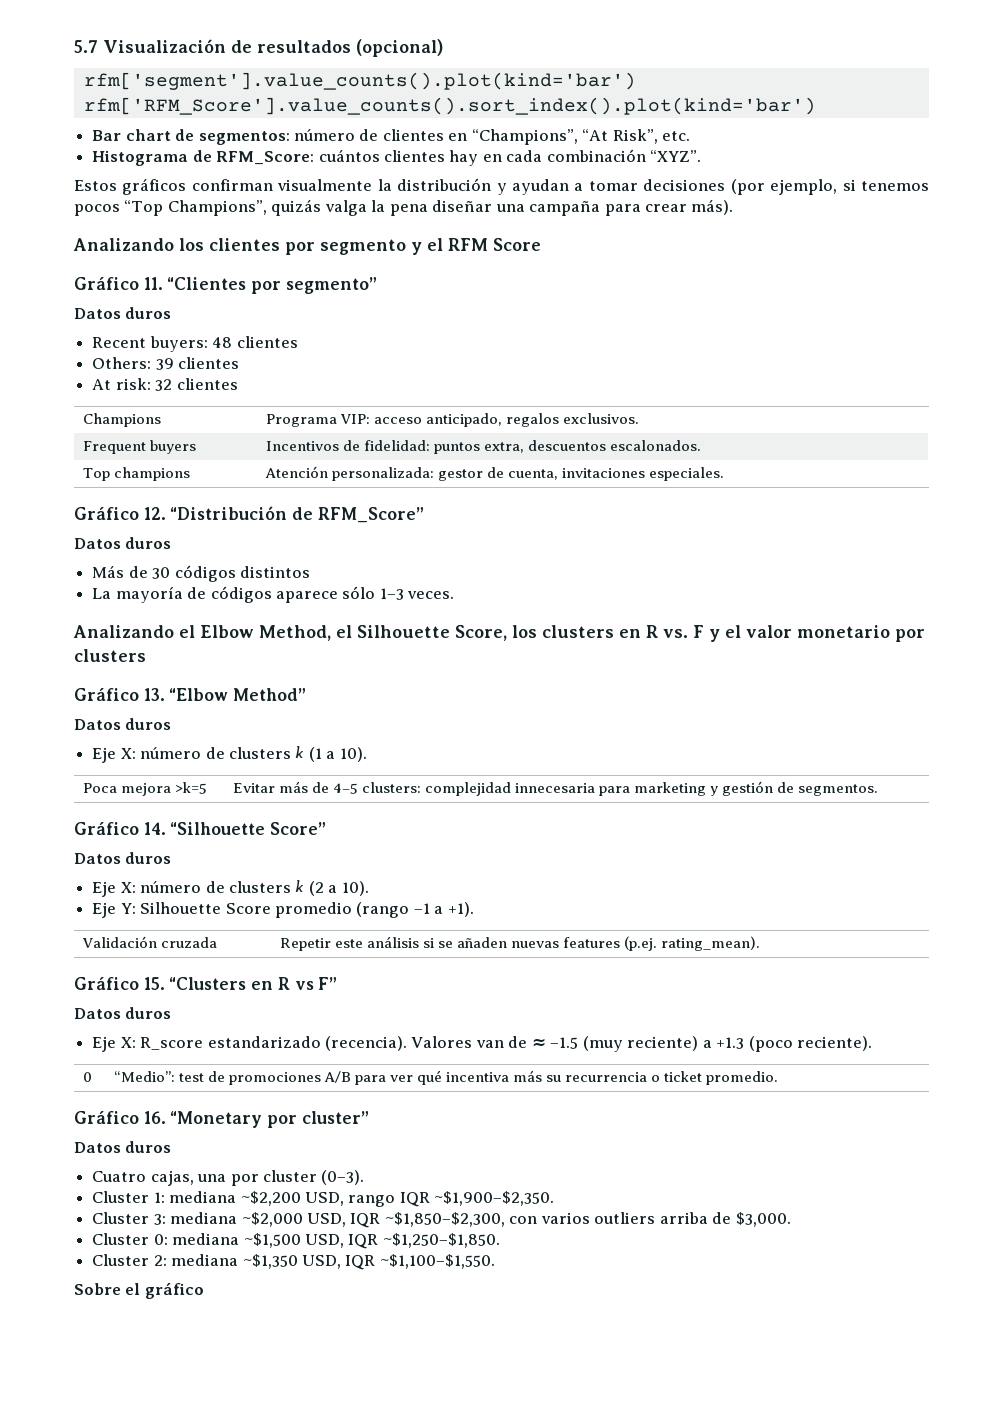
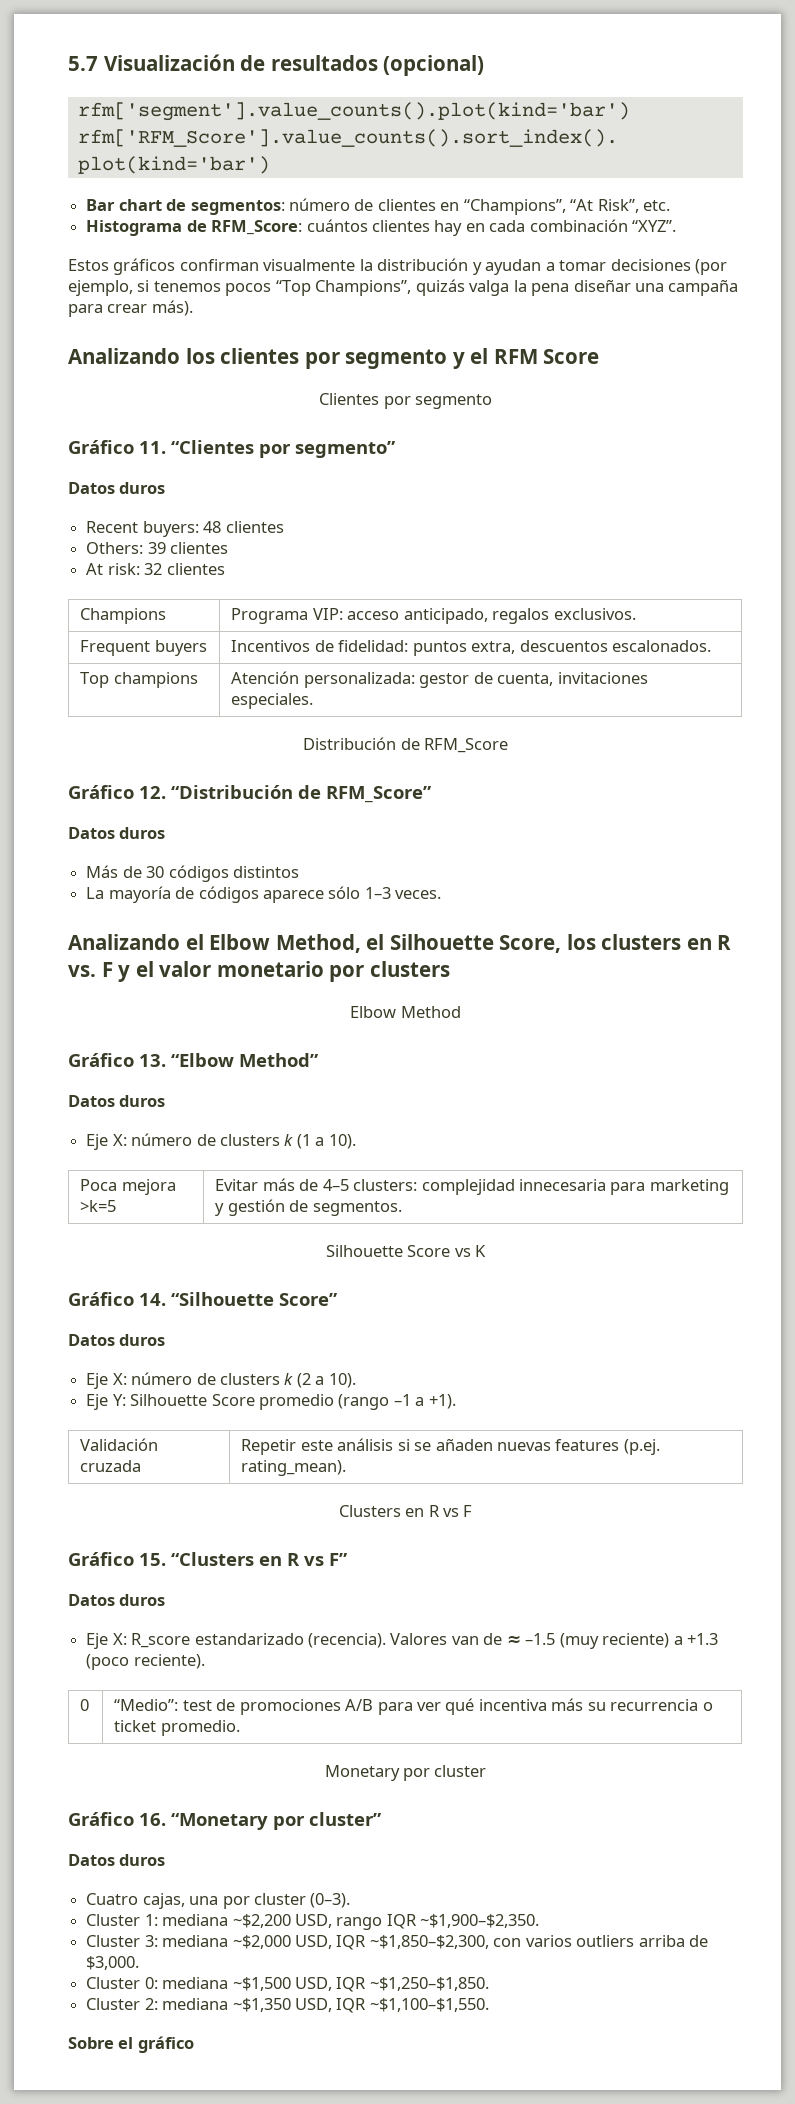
(541, 244) none -> [319,393,492,409] // Clientes por segmento
(724, 474) none -> [303,737,508,753] // Distribución de RFM_Score
(146, 655) none -> [350,1006,461,1018] // Elbow Method
(879, 790) none -> [325,1245,487,1257] // Silhouette Score vs K
(760, 943) none -> [338,1505,473,1517] // Clusters en R vs F
(779, 1078) none -> [324,1765,487,1781] // Monetary por cluster

